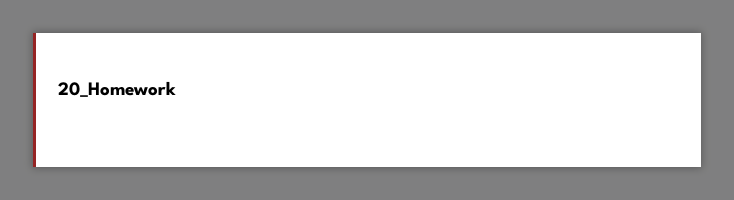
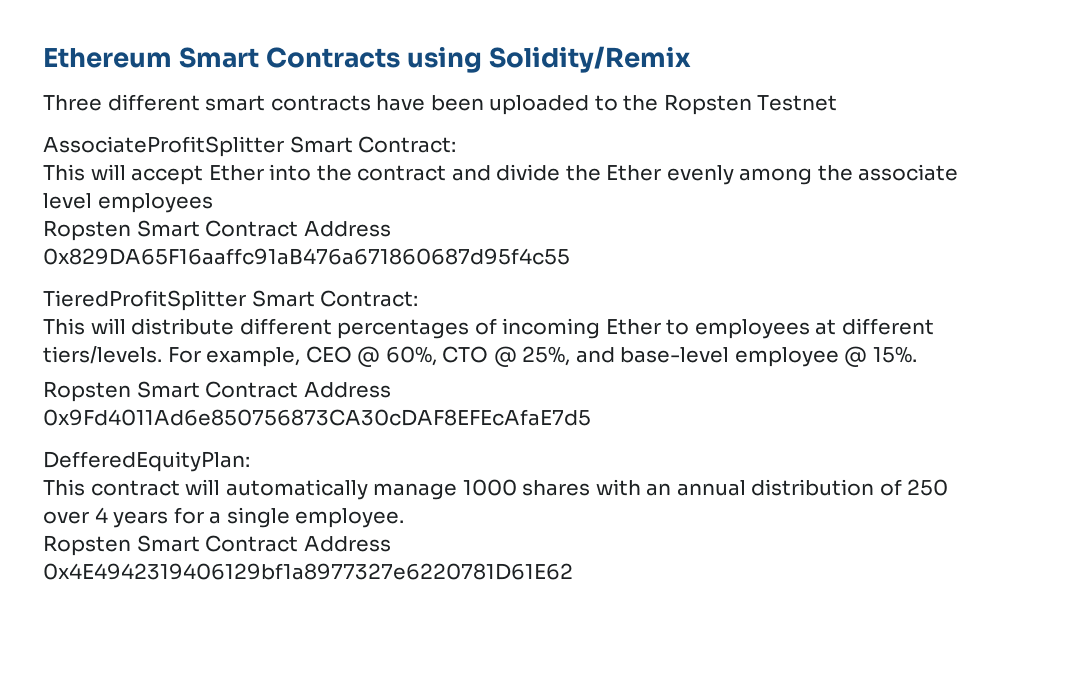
[58,81,176,97] 20_Homework -> [43,46,692,73] [43,94,838,115] [43,136,457,157] [43,164,959,185] [43,193,213,213] [43,220,391,241] [43,248,570,265] [43,290,419,311] [43,318,934,339] [43,346,917,367] [43,381,391,402] [43,409,591,426] [43,451,250,472] [43,479,949,500] [43,507,405,528] [43,535,391,556] [43,563,573,580] Ethereum Smart Contracts using Solidity/Remix // Three different smart contracts have been uploaded to the Ropsten Testnet // AssociateProfitSplitter Smart Contract: // This will accept Ether into the contract and divide the Ether evenly among the associate level employees // Ropsten Smart Contract Address // 0x829DA65F16aaffc91aB476a671860687d95f4c55 // TieredProfitSplitter Smart Contract: // This will distribute different percentages of incoming Ether to employees at different tiers/levels. For example, CEO @ 60%, CTO @ 25%, and base-level employee @ 15%. // Ropsten Smart Contract Address // 0x9Fd4011Ad6e850756873CA30cDAF8EFEcAfaE7d5 // DefferedEquityPlan: // This contract will automatically manage 1000 shares with an annual distribution of 250 over 4 years for a single employee. // Ropsten Smart Contract Address // 0x4E4942319406129bf1a8977327e6220781D61E62

